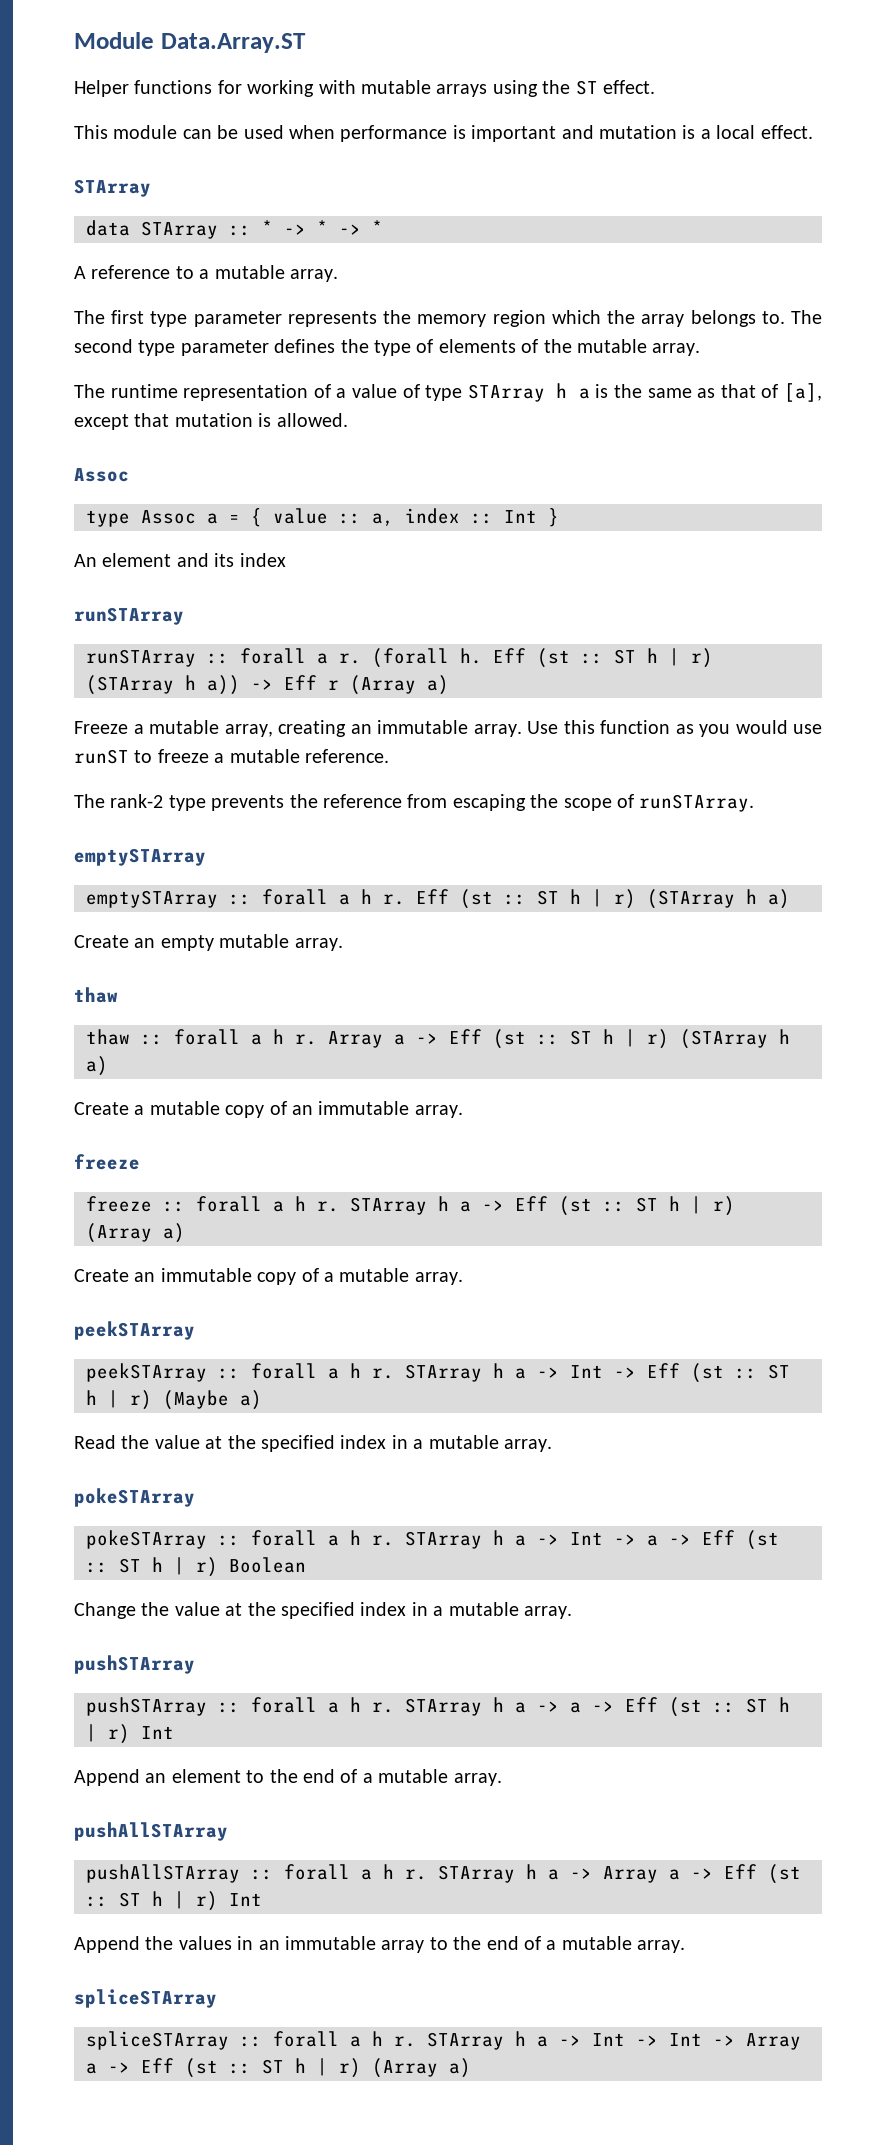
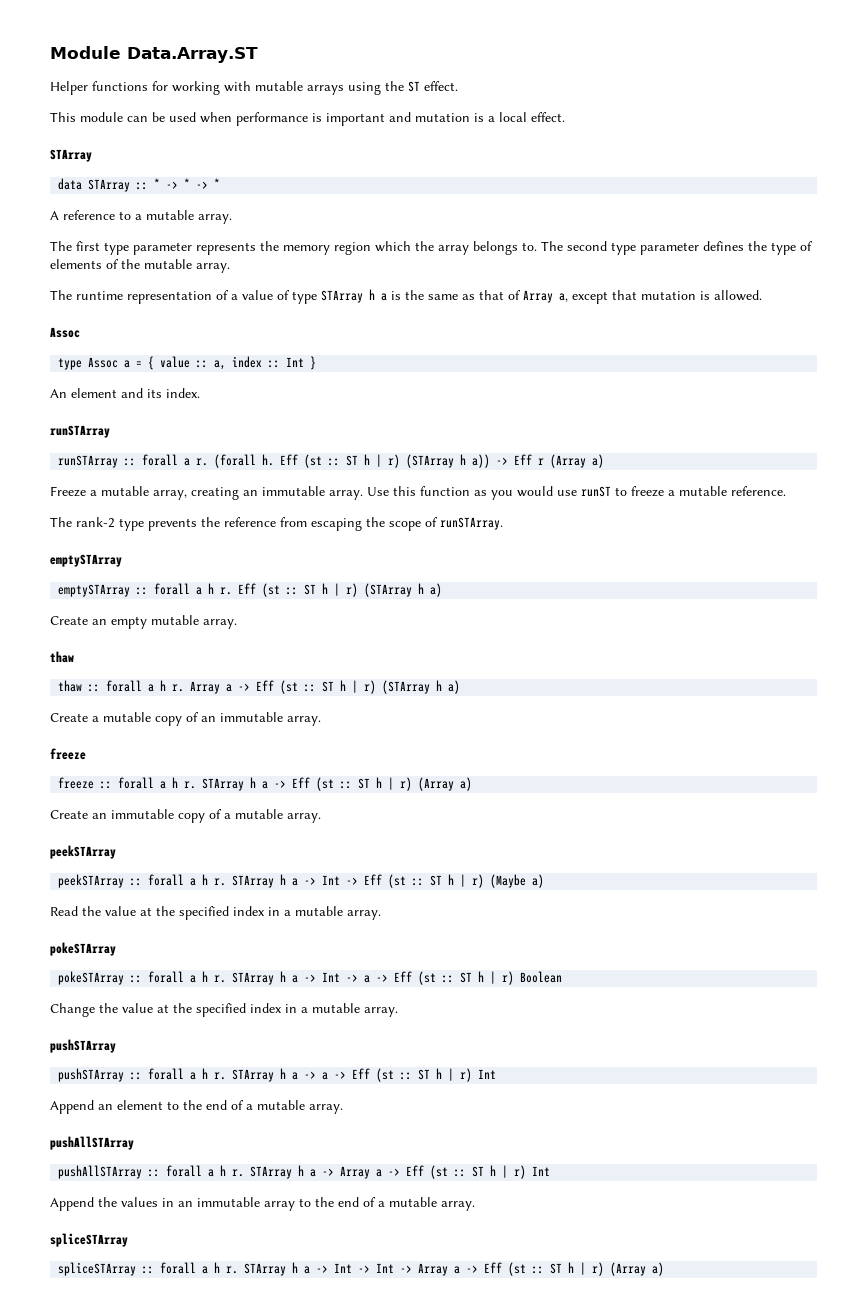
[783,383,822,402] [a], -> [523,290,568,303] Array a,
[239,553,286,567] index -> [166,388,200,398] index.

